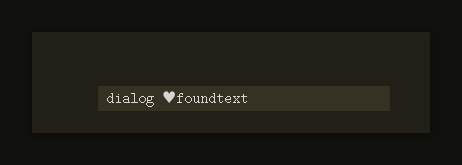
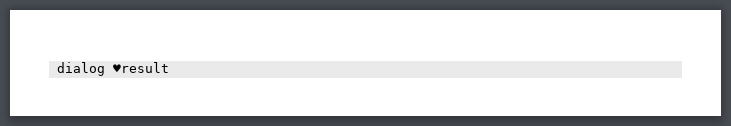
[162,91,249,105] ♥foundtext -> [112,62,169,73] ♥result

